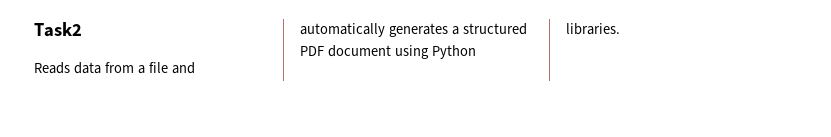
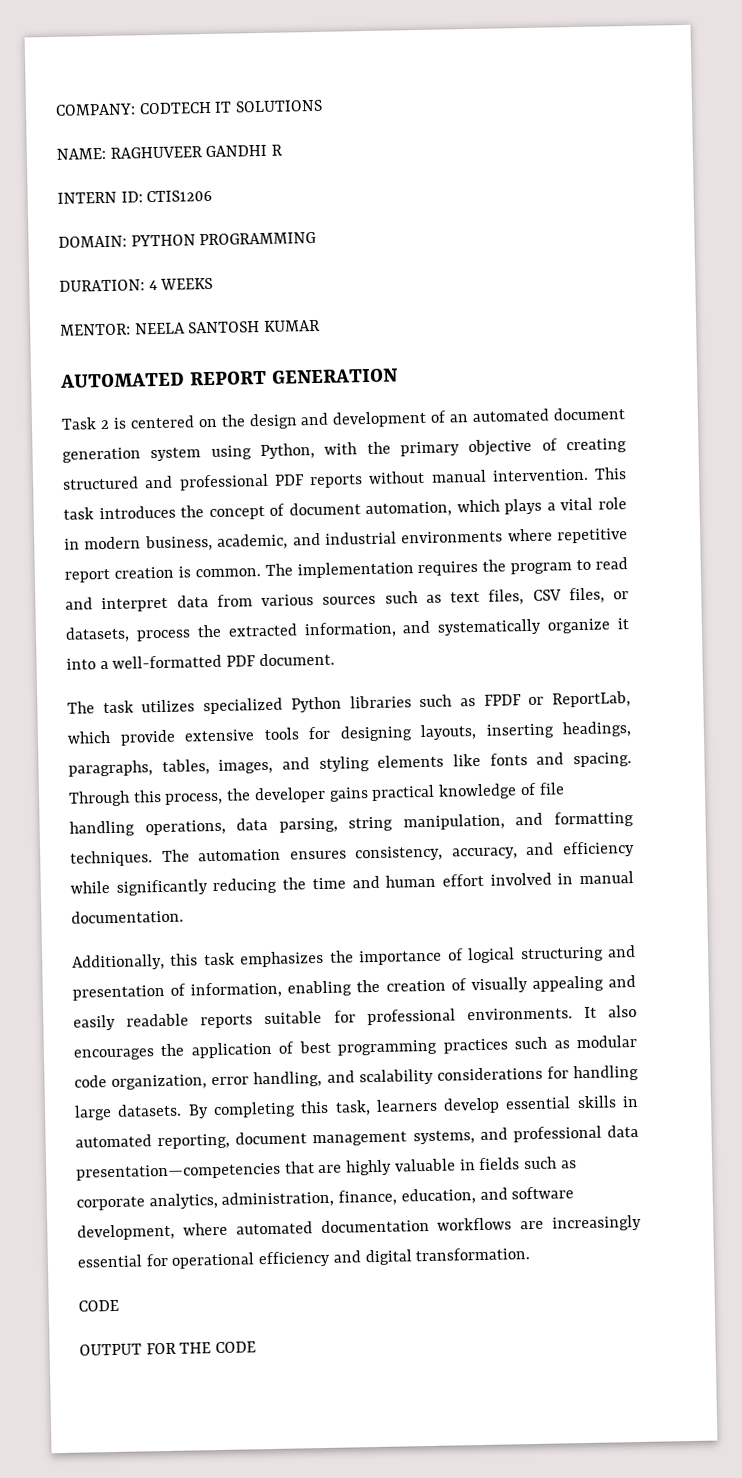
[34,22,82,37] [34,62,195,74] [300,23,527,37] [300,45,476,59] [566,23,620,35] Task2 // Reads data from a file and automatically generates a structured PDF document using Python libraries. -> [55,99,324,116] [56,144,283,160] [57,189,213,204] [58,231,317,248] [59,277,214,292] [60,319,321,336] [60,368,398,388] [61,407,625,430] [62,438,627,463] [62,467,627,491] [63,497,627,521] [64,528,628,552] [64,557,628,583] [65,587,629,613] [65,618,629,643] [66,652,335,670] [67,691,631,715] [67,721,631,746] [68,752,632,777] [68,782,565,807] [69,811,634,837] [70,841,635,867] [70,871,634,896] [71,909,184,924] [72,944,637,971] [72,975,636,1001] [73,1005,637,1031] [73,1034,638,1061] [74,1064,639,1090] [74,1095,639,1121] [75,1124,640,1150] [76,1156,577,1181] [76,1186,575,1211] [77,1214,642,1241] [77,1247,531,1269] [78,1299,119,1312] [79,1341,257,1356] COMPANY: CODTECH IT SOLUTIONS // NAME: RAGHUVEER GANDHI R // INTERN ID: CTIS1206 // DOMAIN: PYTHON PROGRAMMING // DURATION: 4 WEEKS // MENTOR: NEELA SANTOSH KUMAR // AUTOMATED REPORT GENERATION // Task 2 is centered on the design and development of an automated document generation system using Python, with the primary objective of creating structured and professional PDF reports without manual intervention. This task introduces the concept of document automation, which plays a vital role in modern business, academic, and industrial environments where repetitive report creation is common. The implementation requires the program to read and interpret data from various sources such as text files, CSV files, or datasets, process the extracted information, and systematically organize it into a well-formatted PDF document. // The task utilizes specialized Python libraries such as FPDF or ReportLab, which provide extensive tools for designing layouts, inserting headings, paragraphs, tables, images, and styling elements like fonts and spacing. Through this process, the developer gains practical knowledge of file handling operations, data parsing, string manipulation, and formatting techniques. The automation ensures consistency, accuracy, and efficiency while significantly reducing the time and human effort involved in manual documentation. // Additionally, this task emphasizes the importance of logical structuring and presentation of information, enabling the creation of visually appealing and easily readable reports suitable for professional environments. It also encourages the application of best programming practices such as modular code organization, error handling, and scalability considerations for handling large datasets. By completing this task, learners develop essential skills in automated reporting, document management systems, and professional data presentation—competencies that are highly valuable in fields such as corporate analytics, administration, finance, education, and software development, where automated documentation workflows are increasingly essential for operational efficiency and digital transformation. // CODE // OUTPUT FOR THE CODE

